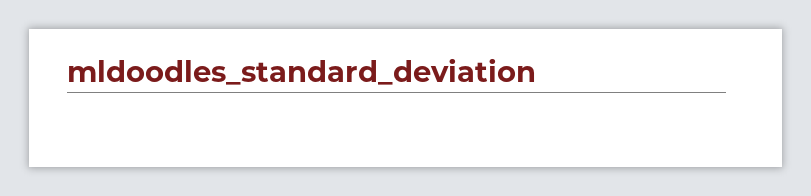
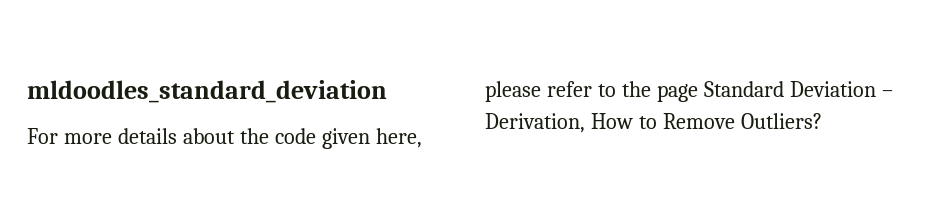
(536, 71) none -> [27,128,422,149] [485,81,893,102] [485,113,822,133] // For more details about the code given here, please refer to the page Standard Deviation – Derivation, How to Remove Outliers?

